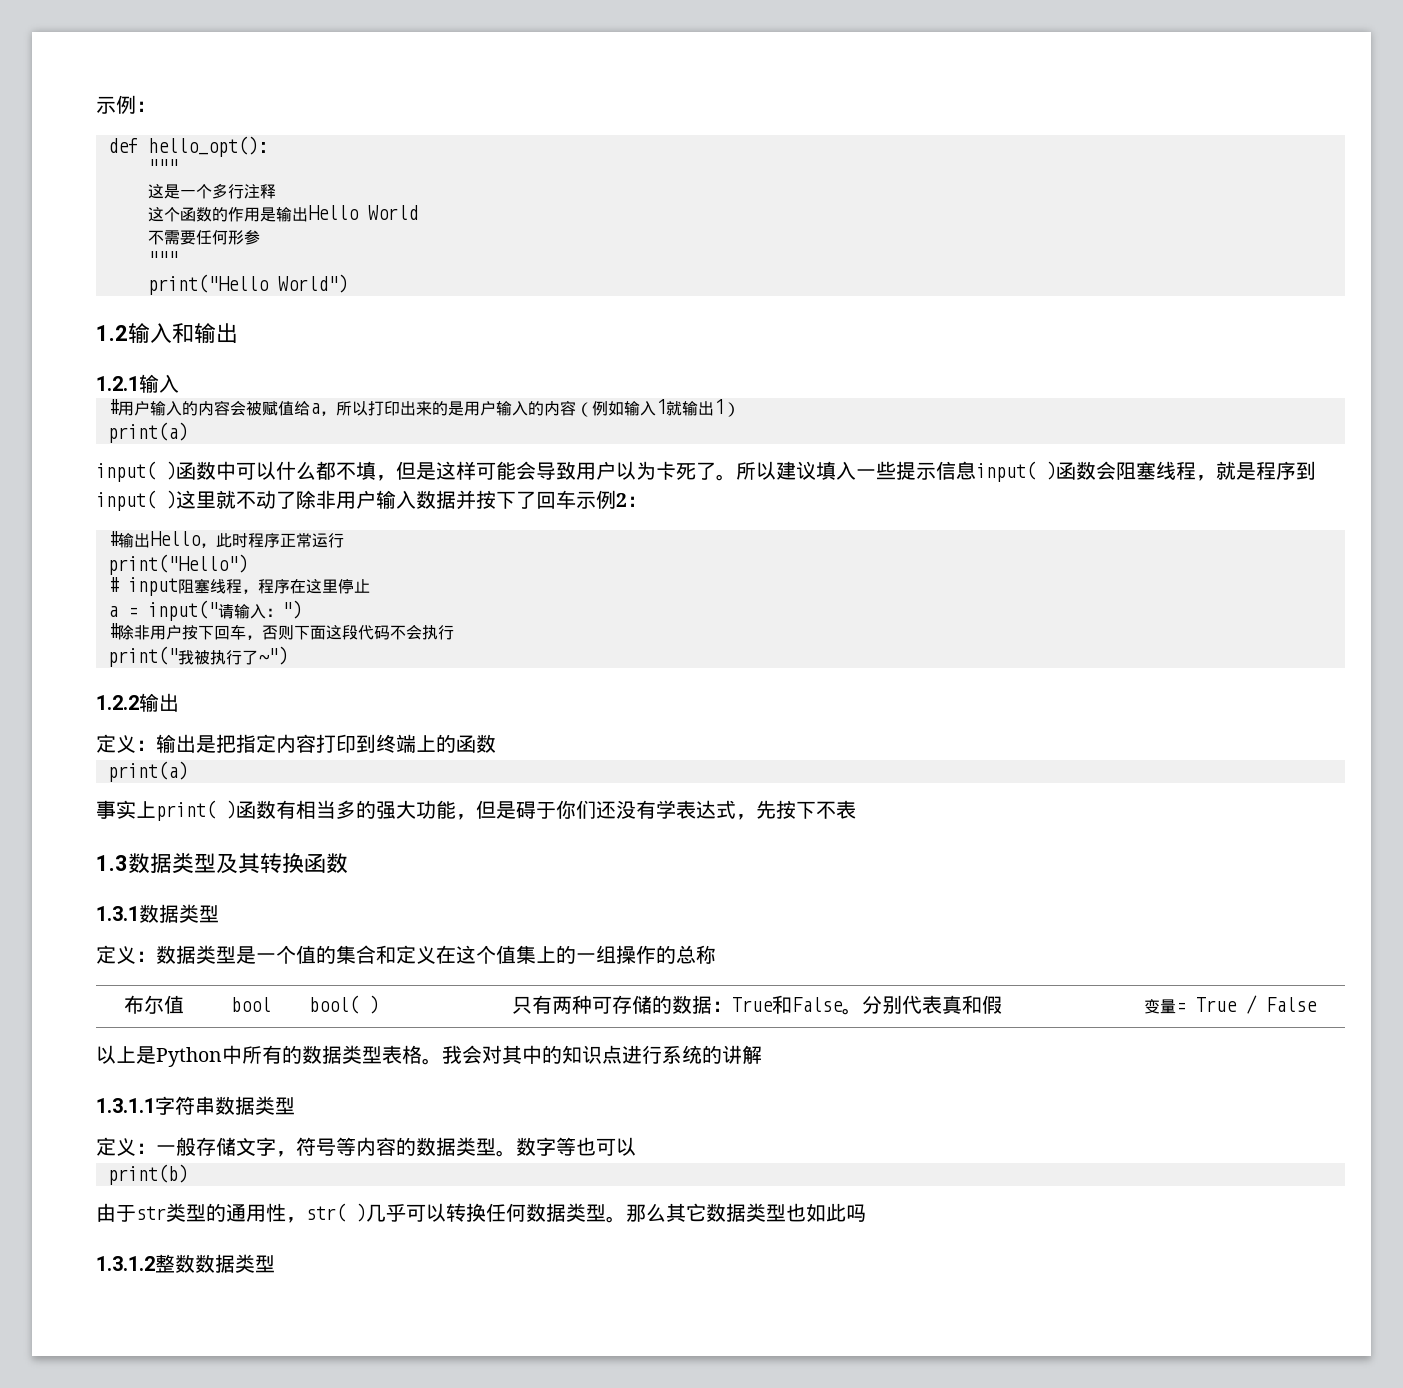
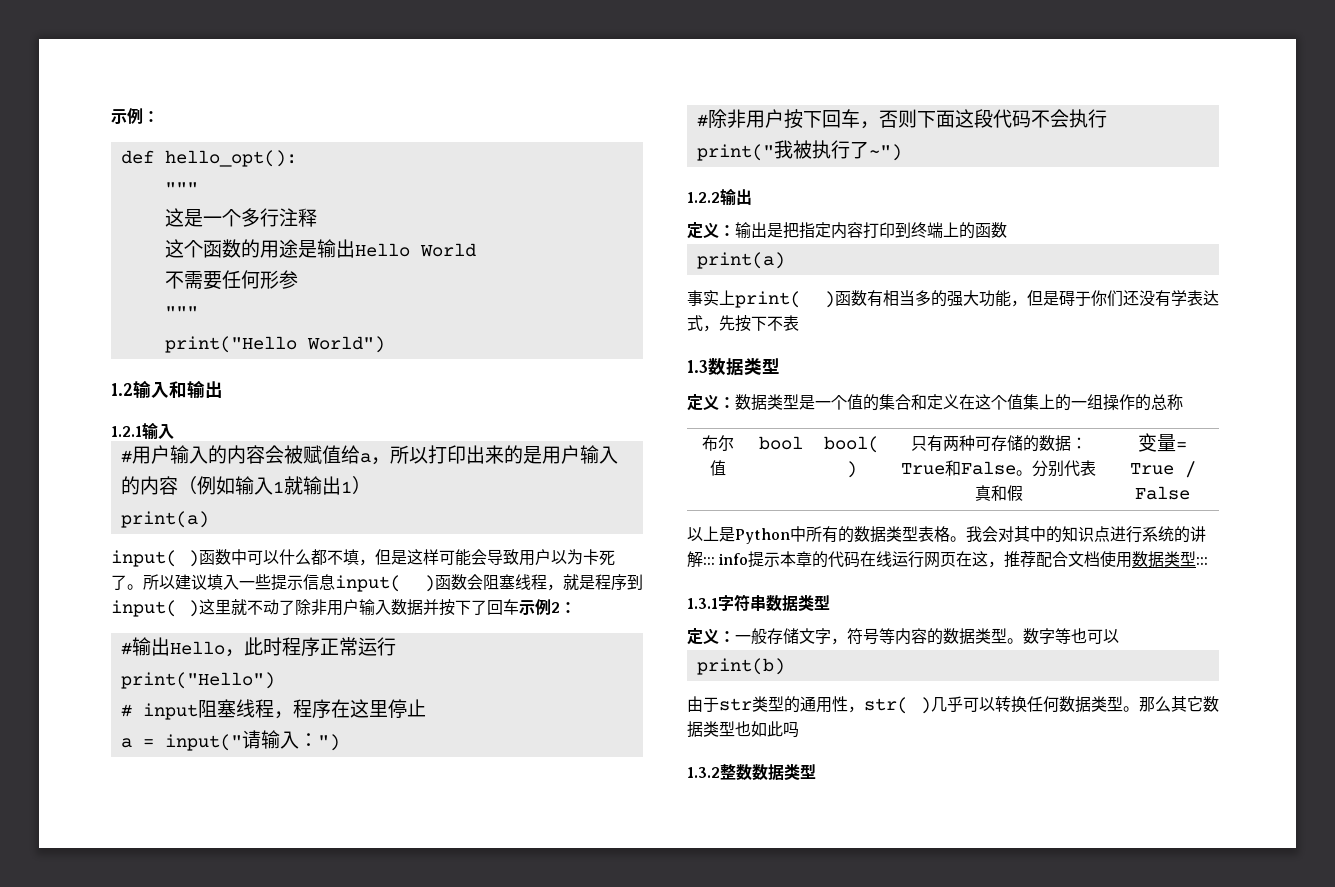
[227,207,260,222] 作用 -> [259,239,298,258] 用途
[216,853,348,874] [96,904,219,923] 及其转换函数 // 1.3.1数据类型 -> (780, 366) none
[96,1098,155,1113] // 1.3.1.1 -> [703,551,1209,568] [687,598,718,609] ::: info提示本章的代码在线运行网页在这，推荐配合文档使用数据类型::: // 1.3.1
[96,1256,155,1271] 1.3.1.2 -> [687,767,720,778] 1.3.2

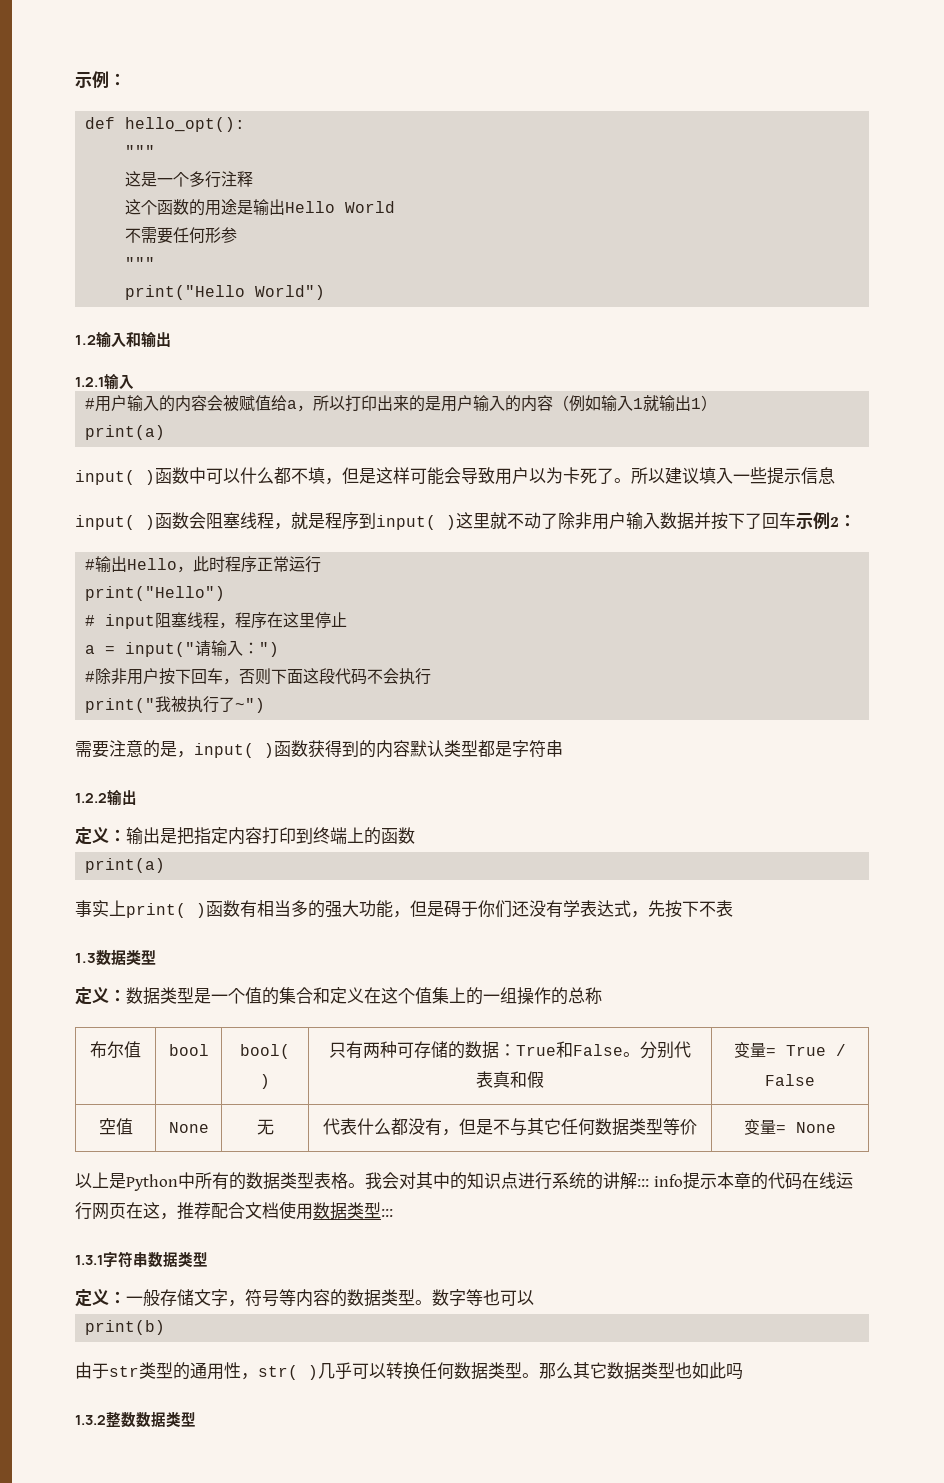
(335, 582) none -> (835, 475) //
(902, 152) none -> [75,740,563,758] // 需要注意的是，input( )函数获得到的内容默认类型都是字符串
(1190, 493) none -> [98,1118,133,1135] [168,1122,209,1133] [256,1119,274,1135] [323,1118,697,1136] [744,1119,836,1135] // 空值 | None | 无 | 代表什么都没有，但是不与其它任何数据类型等价 | 变量= None

